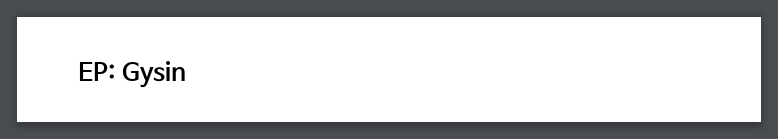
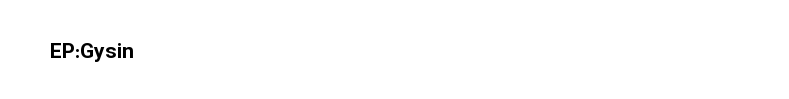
[78,61,186,88] EP: Gysin -> [50,43,134,62] EP:Gysin

